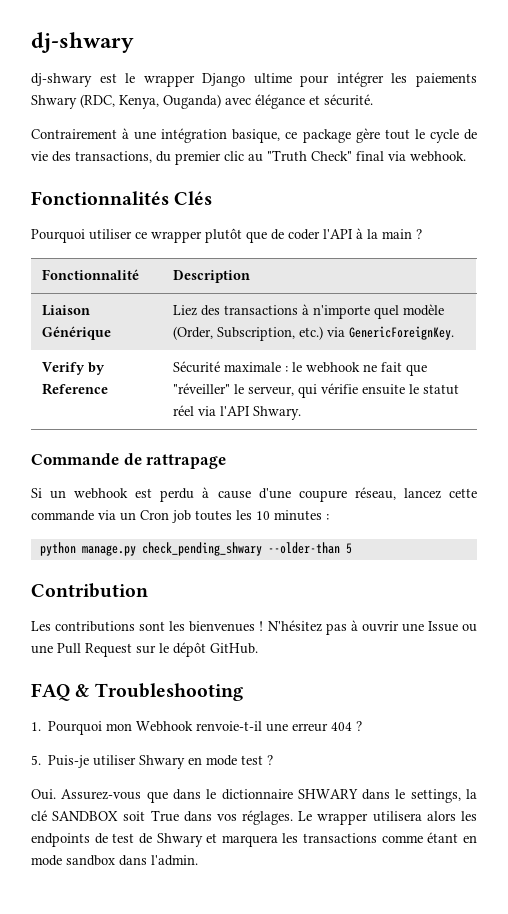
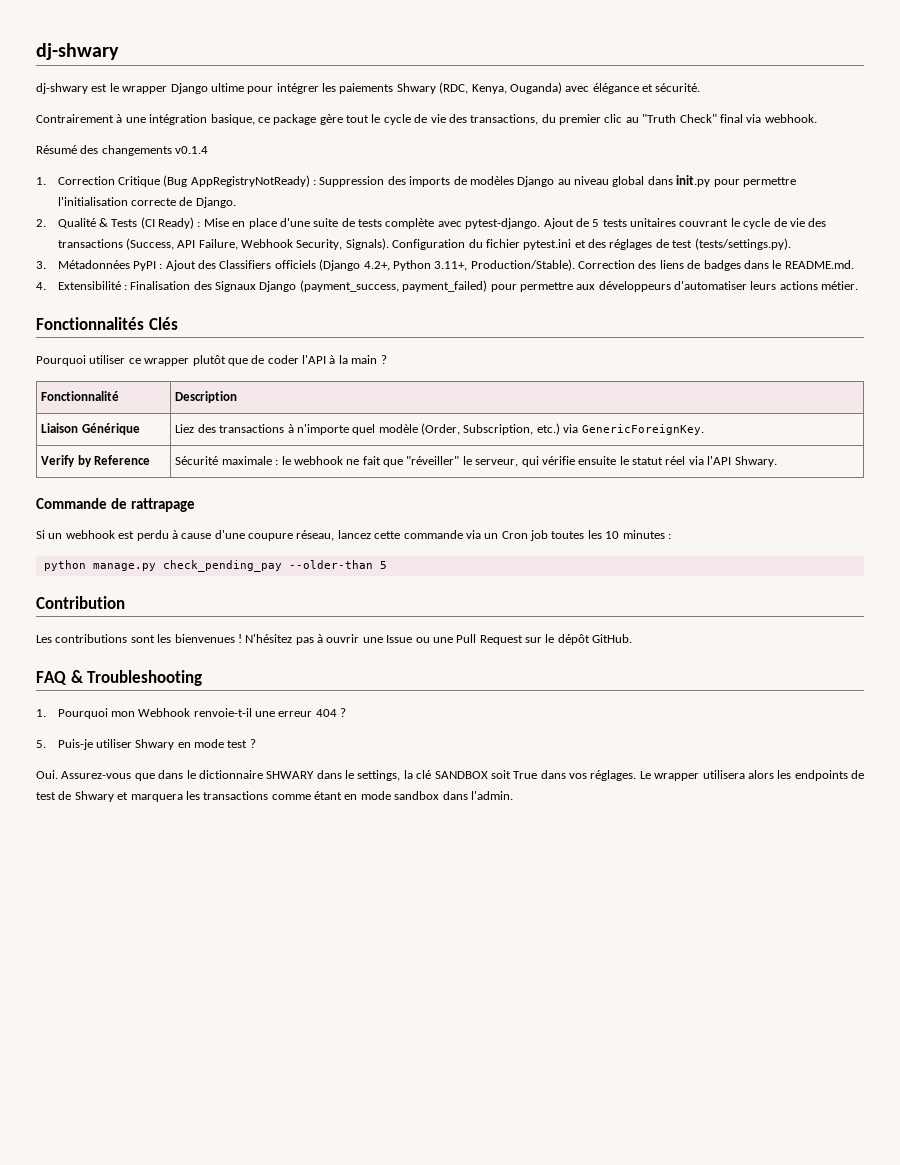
(466, 156) none -> [36,145,209,156] [36,175,796,187] [57,197,236,208] [36,217,827,229] [57,238,791,250] [36,259,854,271] [36,280,859,292] // Résumé des changements v0.1.4 // 1. Correction Critique (Bug AppRegistryNotReady) : Suppression des imports de modèles Django au niveau global dans init.py pour permettre l'initialisation correcte de Django. // 2. Qualité & Tests (CI Ready) : Mise en place d'une suite de tests complète avec pytest-django. Ajout de 5 tests unitaires couvrant le cycle de vie des transactions (Success, API Failure, Webhook Security, Signals). Configuration du fichier pytest.ini et des réglages de test (tests/settings.py). // 3. Métadonnées PyPI : Ajout des Classifiers officiels (Django 4.2+, Python 3.11+, Production/Stable). Correction des liens de badges dans le README.md. // 4. Extensibilité : Finalisation des Signaux Django (payment_success, payment_failed) pour permettre aux développeurs d'automatiser leurs actions métier.
[141,542,262,556] check_pending_shwary -> [162,560,282,572] check_pending_pay

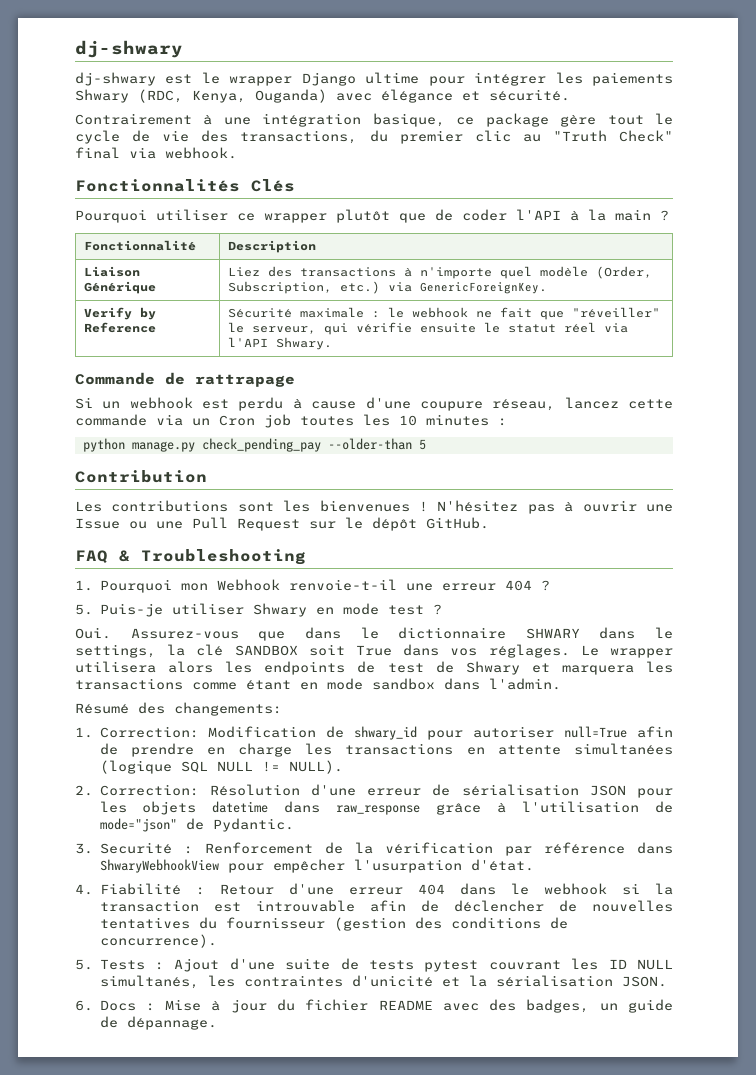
[36,145,209,156] [36,175,796,187] [57,197,236,208] [36,217,827,229] [57,238,791,250] [36,259,854,271] [36,280,859,292] // Résumé des changements v0.1.4 // 1. Correction Critique (Bug AppRegistryNotReady) : Suppression des imports de modèles Django au niveau global dans init.py pour permettre l'initialisation correcte de Django. // 2. Qualité & Tests (CI Ready) : Mise en place d'une suite de tests complète avec pytest-django. Ajout de 5 tests unitaires couvrant le cycle de vie des transactions (Success, API Failure, Webhook Security, Signals). Configuration du fichier pytest.ini et des réglages de test (tests/settings.py). // 3. Métadonnées PyPI : Ajout des Classifiers officiels (Django 4.2+, Python 3.11+, Production/Stable). Correction des liens de badges dans le README.md. // 4. Extensibilité : Finalisation des Signaux Django (payment_success, payment_failed) pour permettre aux développeurs d'automatiser leurs actions métier. -> (237, 153) none
(513, 795) none -> [75,702,282,716] [75,726,674,740] [99,743,673,757] [99,760,343,774] [75,784,673,798] [99,801,673,815] [99,818,294,832] [75,842,673,856] [99,859,534,873] [75,883,673,895] [99,900,673,912] [99,917,568,931] [99,934,217,948] [75,958,673,972] [99,975,667,989] [75,999,673,1013] [99,1016,217,1030] // Résumé des changements: // 1. Correction: Modification de shwary_id pour autoriser null=True afin de prendre en charge les transactions en attente simultanées (logique SQL NULL != NULL). // 2. Correction: Résolution d'une erreur de sérialisation JSON pour les objets datetime dans raw_response grâce à l'utilisation de mode="json" de Pydantic. // 3. Securité : Renforcement de la vérification par référence dans ShwaryWebhookView pour empêcher l'usurpation d'état. // 4. Fiabilité : Retour d'une erreur 404 dans le webhook si la transaction est introuvable afin de déclencher de nouvelles tentatives du fournisseur (gestion des conditions de concurrence). // 5. Tests : Ajout d'une suite de tests pytest couvrant les ID NULL simultanés, les contraintes d'unicité et la sérialisation JSON. // 6. Docs : Mise à jour du fichier README avec des badges, un guide de dépannage.

